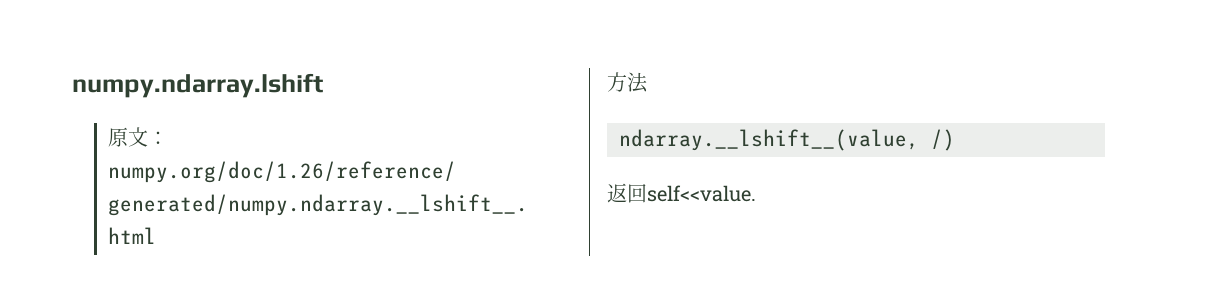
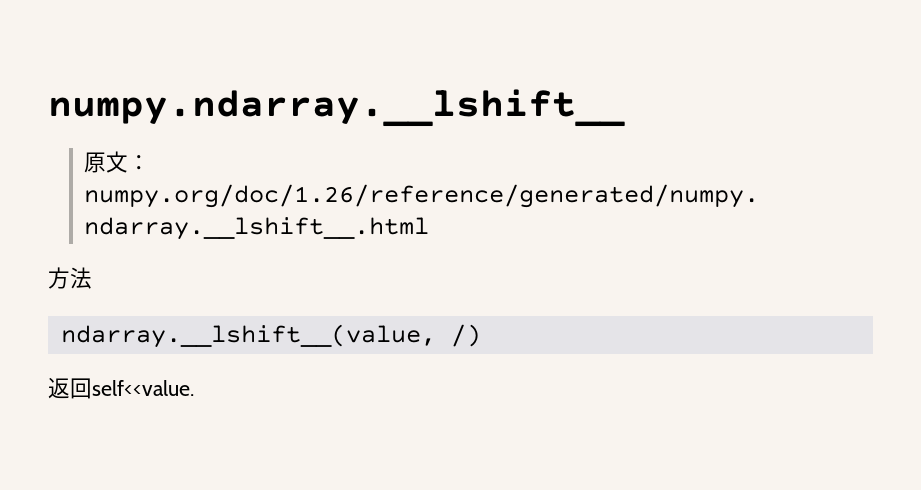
[72,73,323,98] numpy.ndarray.lshift -> [48,89,625,127] numpy.ndarray.__lshift__

